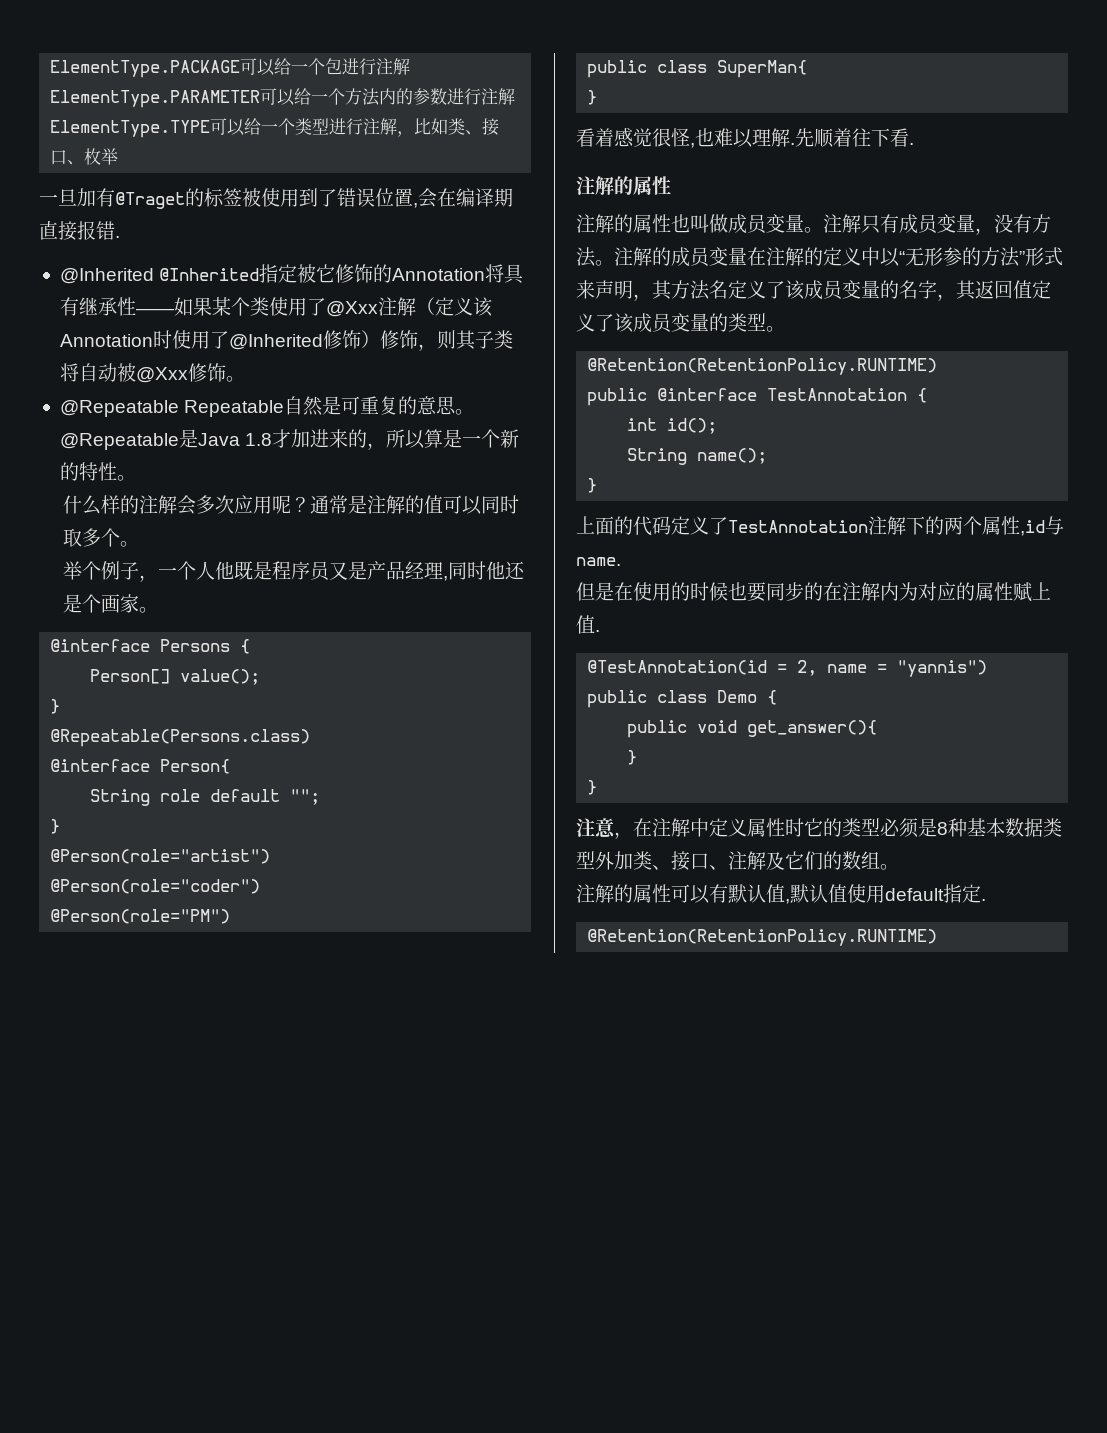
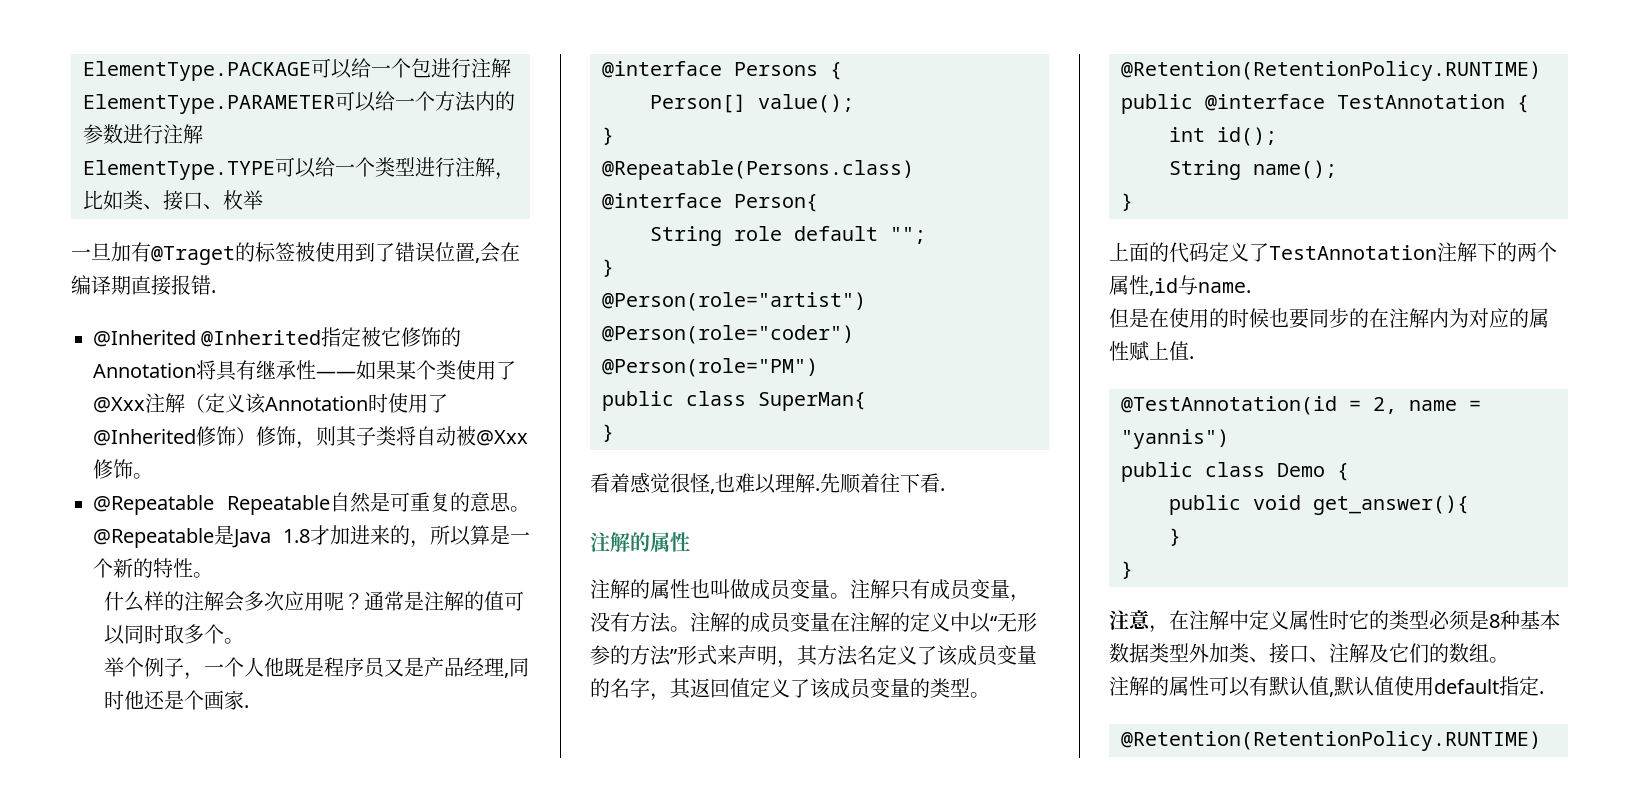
[139,607,159,613] 。 -> [244,705,250,708] .

